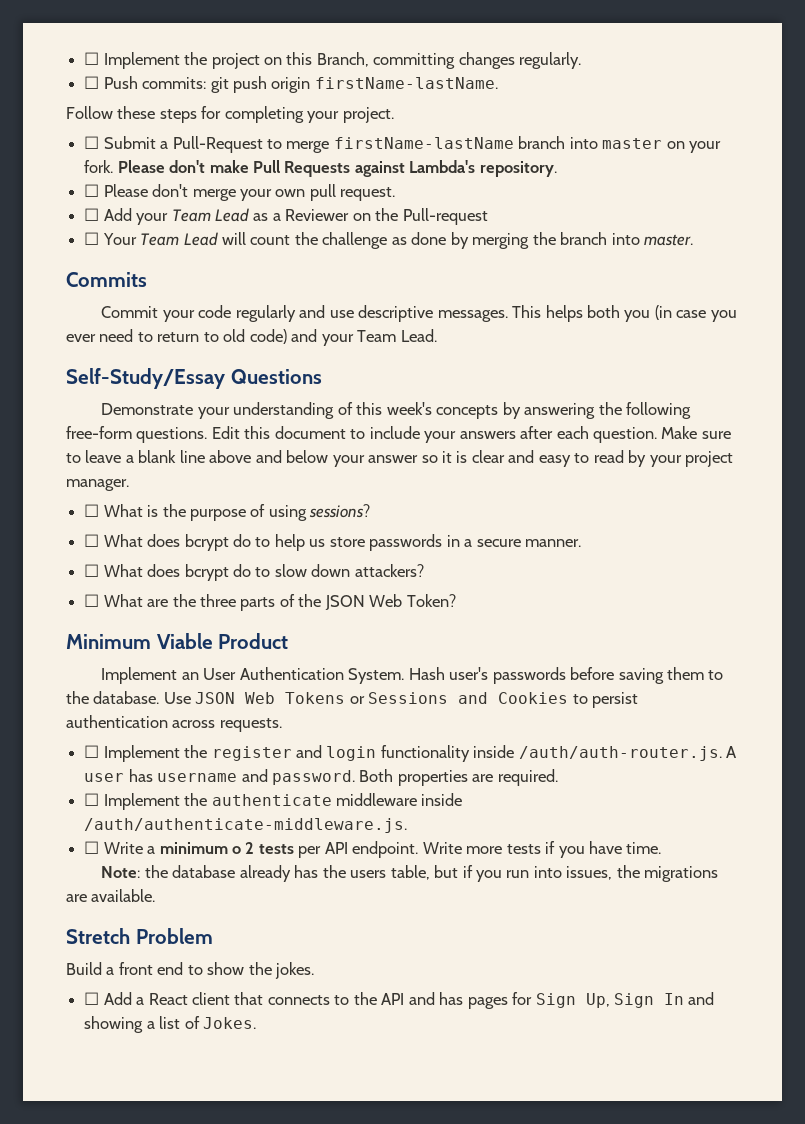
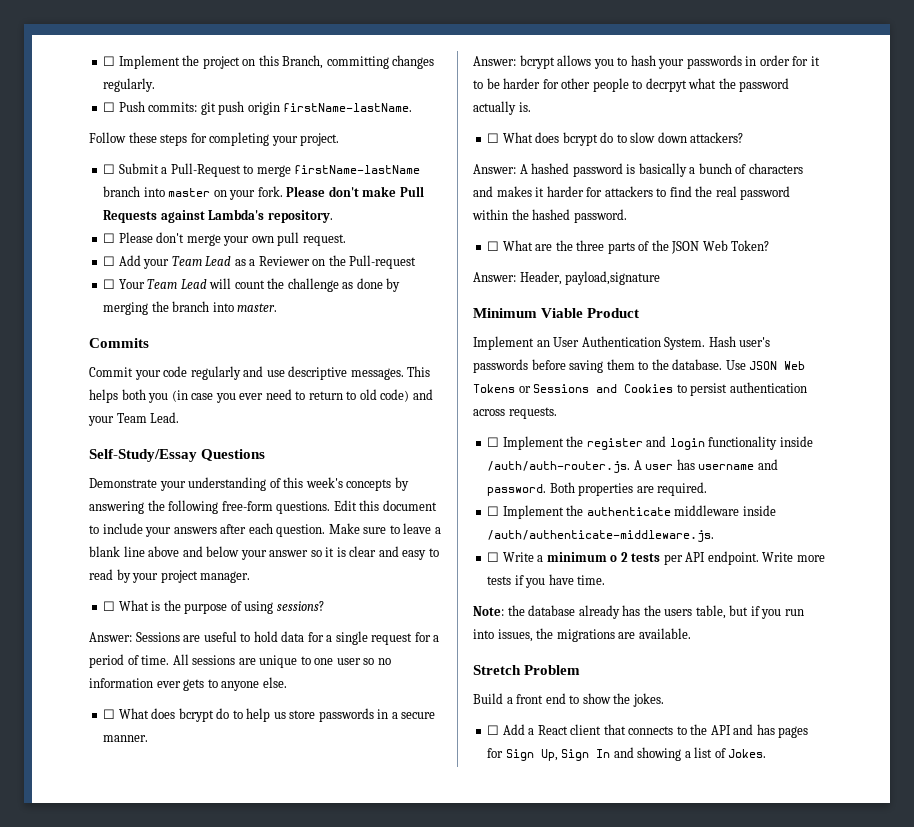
(371, 511) none -> [89,631,440,645] [89,654,391,668] [89,677,287,691] // Answer: Sessions are useful to hold data for a single request for a period of time. All sessions are unique to one user so no information ever gets to anyone else.
(582, 543) none -> [473,55,820,69] [473,78,790,92] [473,101,531,115] // Answer: bcrypt allows you to hash your passwords in order for it to be harder for other people to decrpyt what the password actually is.
(424, 570) none -> [473,163,803,177] [473,186,791,200] [472,209,627,223] // Answer: A hashed password is basically a bunch of characters and makes it harder for attackers to find the real password within the hashed password.
(456, 600) none -> [473,271,661,285] // Answer: Header, payload,signature

